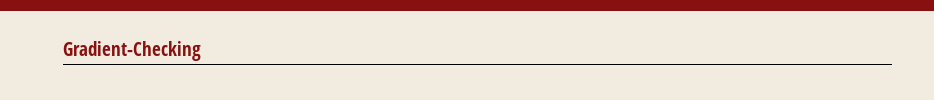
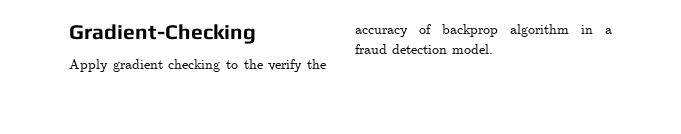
(201, 51) none -> [69,59,326,72] [355,24,612,37] [355,44,493,54] // Apply gradient checking to the verify the accuracy of backprop algorithm in a fraud detection model.

